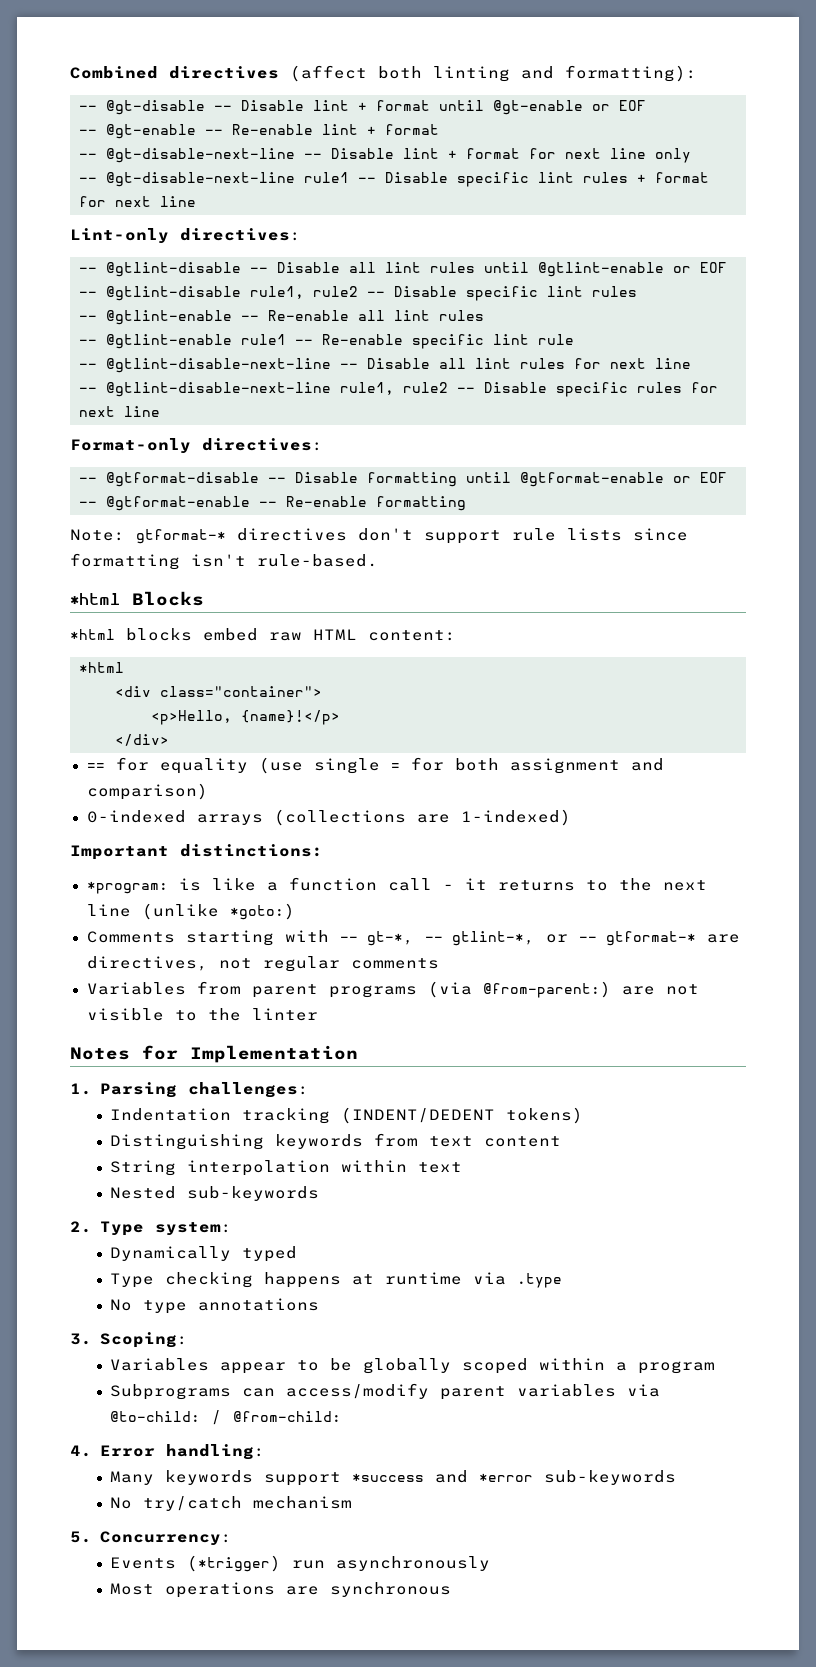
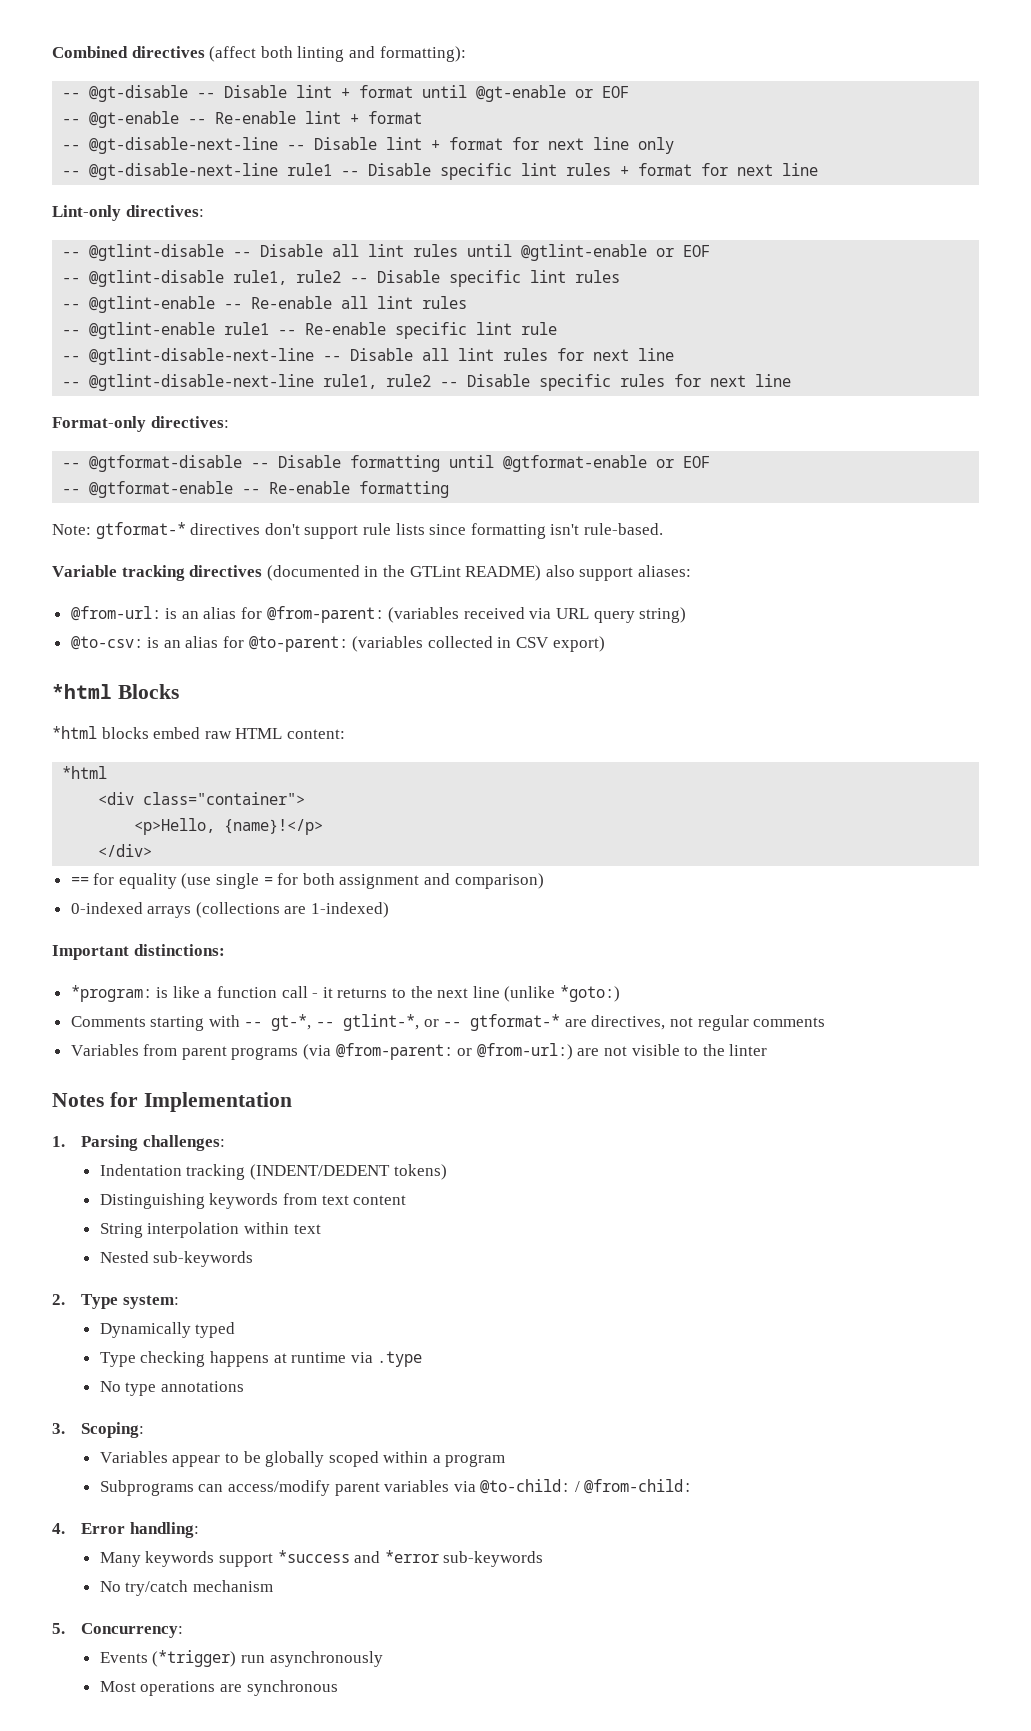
(378, 560) none -> [52,565,691,581] [70,606,687,623] [70,636,605,652] // Variable tracking directives (documented in the GTLint README) also support aliases: // @from-url: is an alias for @from-parent: (variables received via URL query string) // @to-csv: is an alias for @to-parent: (variables collected in CSV export)
[482,981,611,998] @from-parent:) -> [335,1043,573,1060] @from-parent: or @from-url:)

